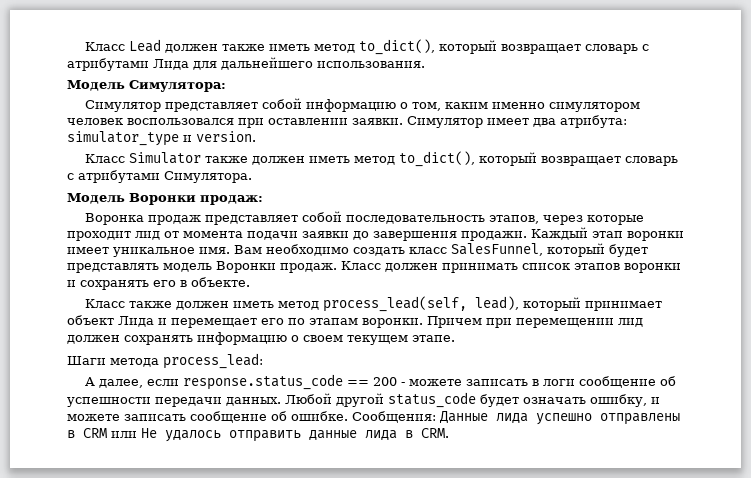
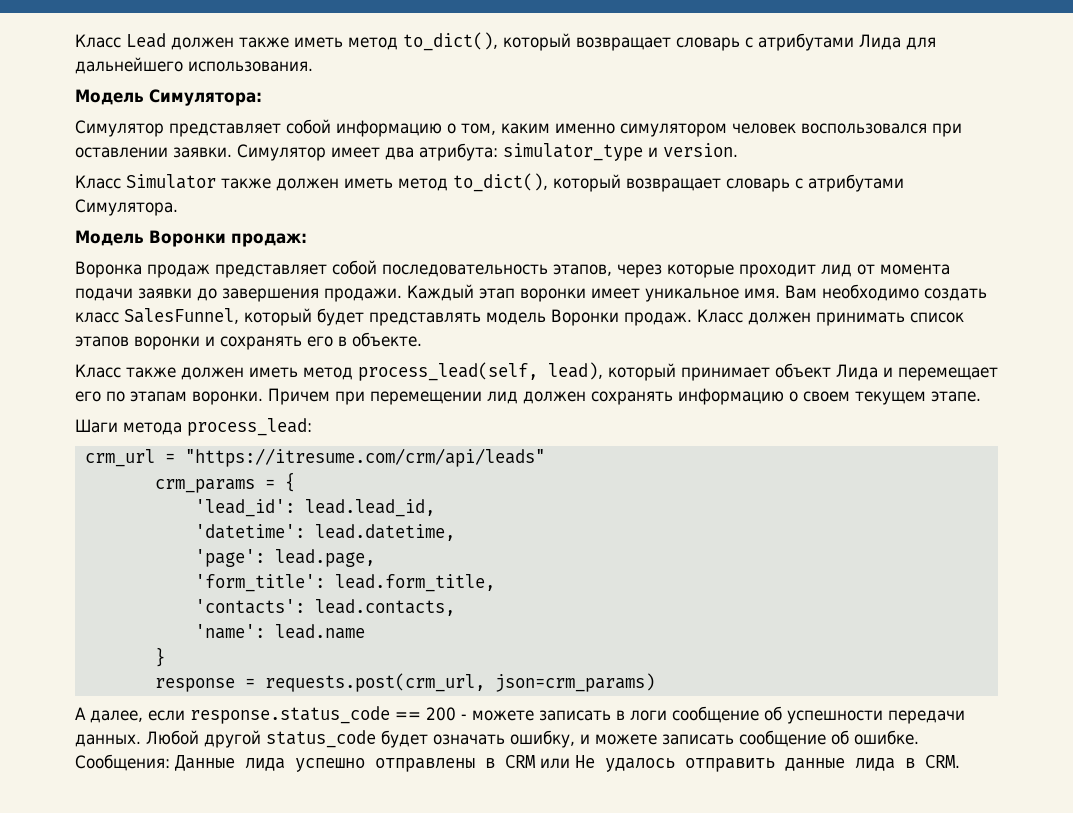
(263, 361) none -> [84,448,545,467] [154,472,295,493] [194,499,435,517] [194,524,455,541] [194,549,375,567] [194,574,495,592] [194,599,455,616] [194,624,365,639] [154,647,165,667] [154,673,655,692] // crm_url = "https://itresume.com/crm/api/leads" // crm_params = { // 'lead_id': lead.lead_id, // 'datetime': lead.datetime, // 'page': lead.page, // 'form_title': lead.form_title, // 'contacts': lead.contacts, // 'name': lead.name // } // response = requests.post(crm_url, json=crm_params)

